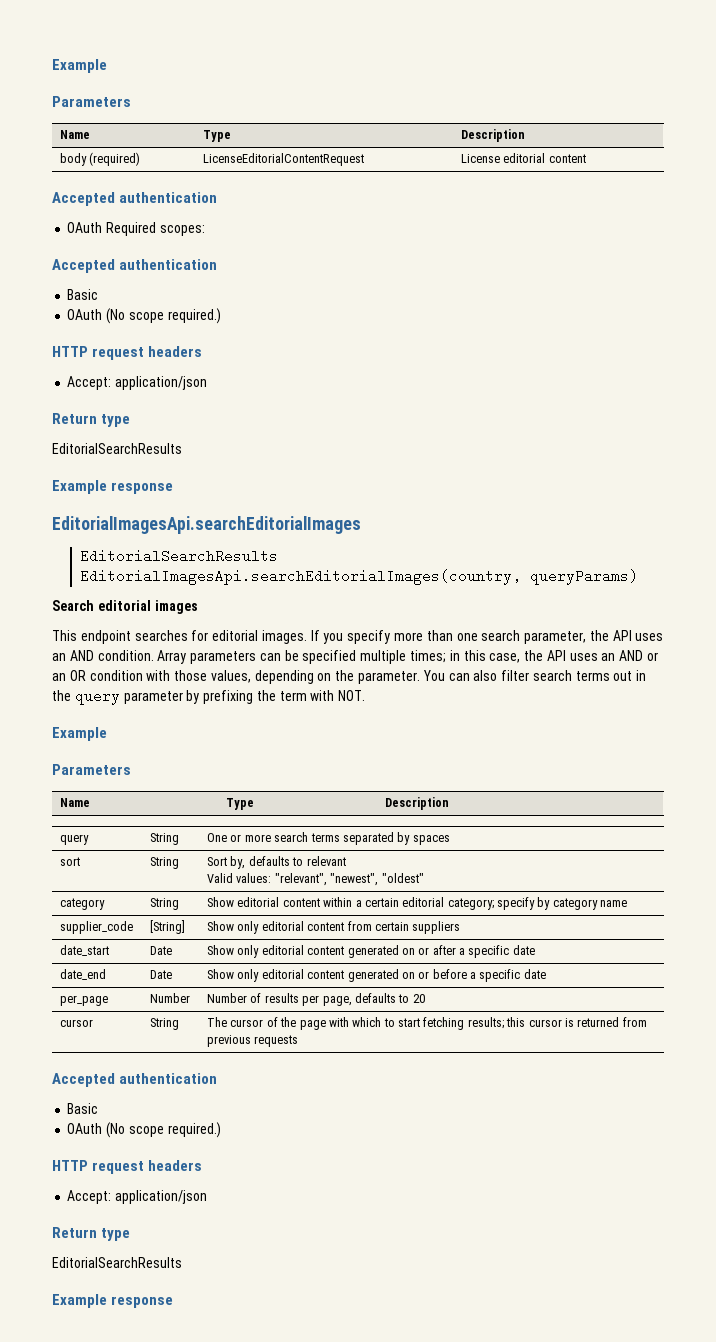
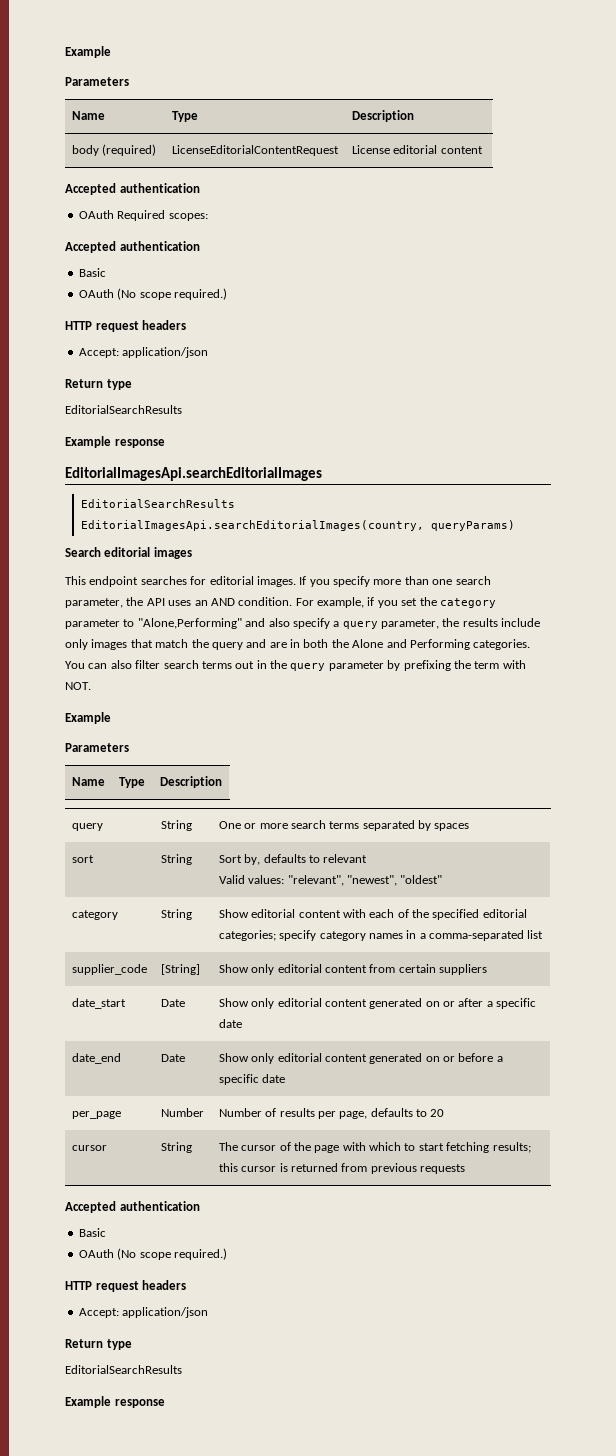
[157,650,659,664] [52,670,421,684] Array parameters can be specified multiple times; in this case, the API uses an AND or an OR condition with those values, depending on the parameter. -> [295,597,496,608] [65,618,541,629] [65,639,531,650] For example, if you set the category parameter to "Alone,Performing" and also specify a query parameter, the results include only images that match the query and are in both the Alone and Performing categories.
[323,897,628,910] within a certain editorial category; specify by category name -> [342,909,527,920] [218,930,544,941] with each of the specified editorial categories; specify category names in a comma-separated list

